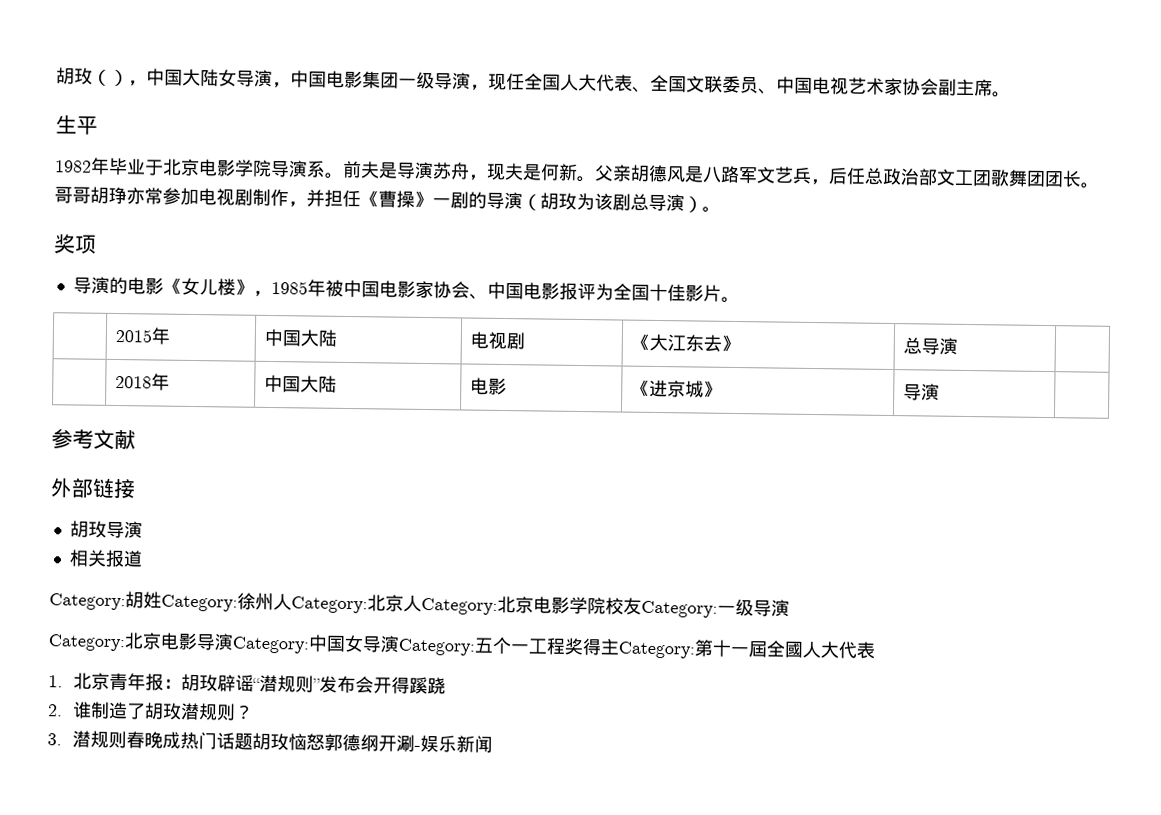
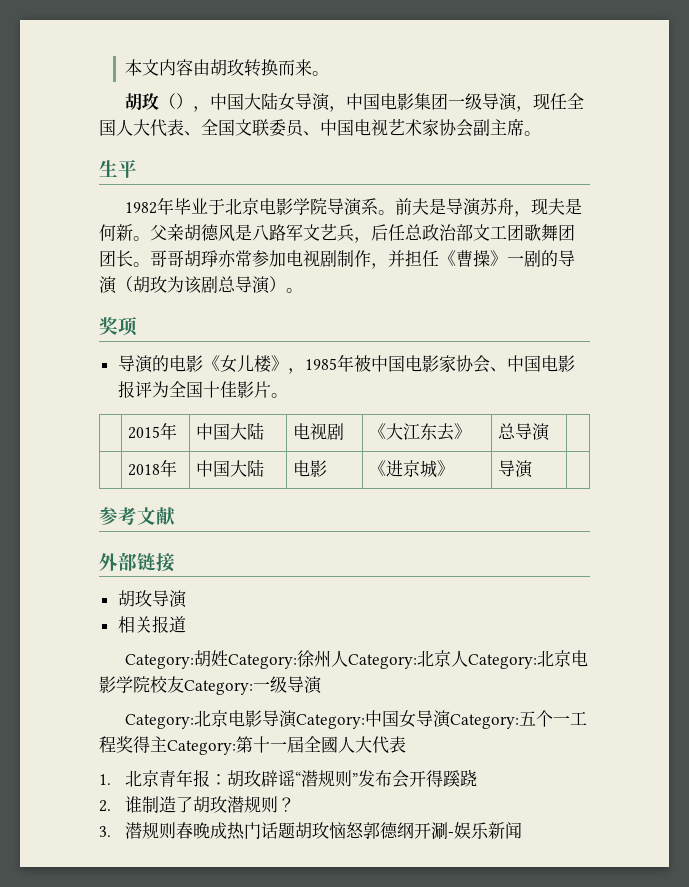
(56, 76) none -> [124,59,329,77] 本文内容由胡玫转换而来。 //

